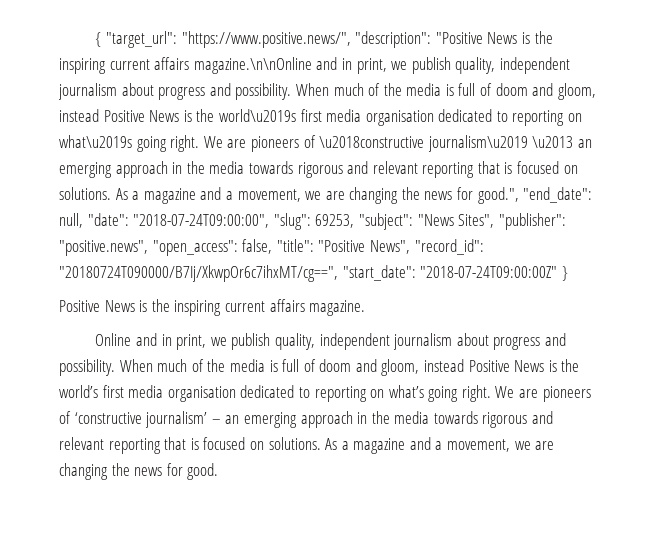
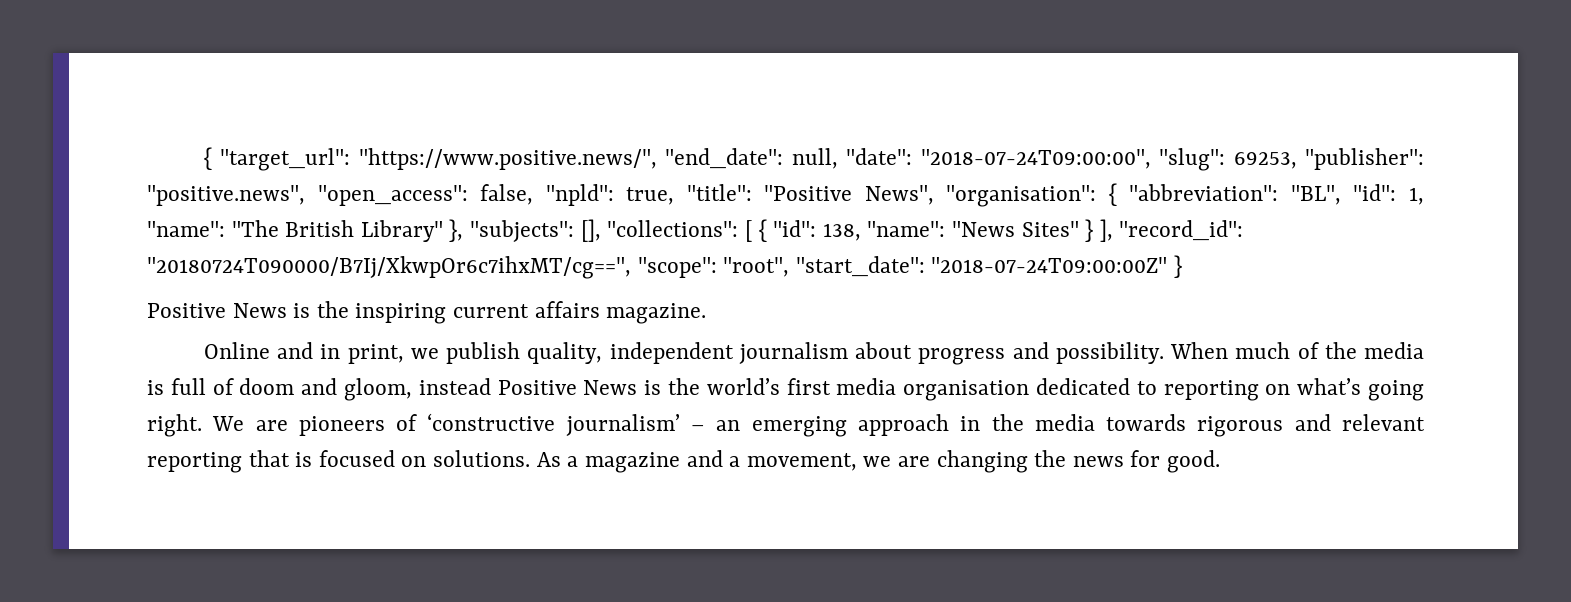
[355,31,553,48] [59,57,570,74] [58,83,596,100] [59,109,583,126] [59,135,592,152] [59,161,578,178] [59,187,519,204] "description": "Positive News is the inspiring current affairs magazine.\n\nOnline and in print, we publish quality, independent journalism about progress and possibility. When much of the media is full of doom and gloom, instead Positive News is the world\u2019s first media organisation dedicated to reporting on what\u2019s going right. We are pioneers of \u2018constructive journalism\u2019 \u2013 an emerging approach in the media towards rigorous and relevant reporting that is focused on solutions. As a magazine and a movement, we are changing the news for good.", -> (657, 159) none
[358,213,495,230] "subject": "News Sites", -> (1297, 160) none
(273, 246) none -> [545,184,675,206] "npld": true,
[414,239,484,255] [59,265,338,282] "record_id": "20180724T090000/B7Ij/XkwpOr6c7ihxMT/cg==", -> [946,183,1424,207] [147,219,1244,242] [147,256,790,279] "organisation": { "abbreviation": "BL", "id": 1, "name": "The British Library" }, "subjects": [], "collections": [ { "id": 138, "name": "News Sites" } ], "record_id": "20180724T090000/B7Ij/XkwpOr6c7ihxMT/cg==", "scope": "root",

